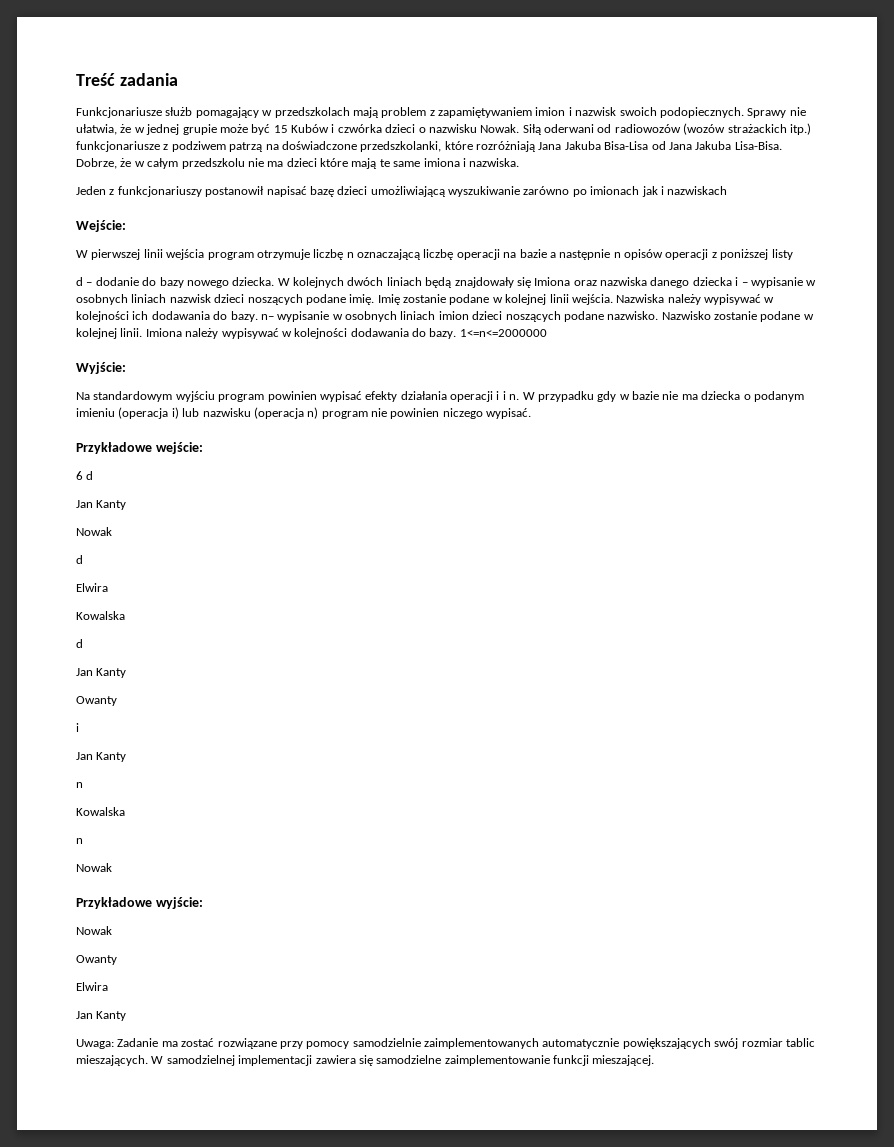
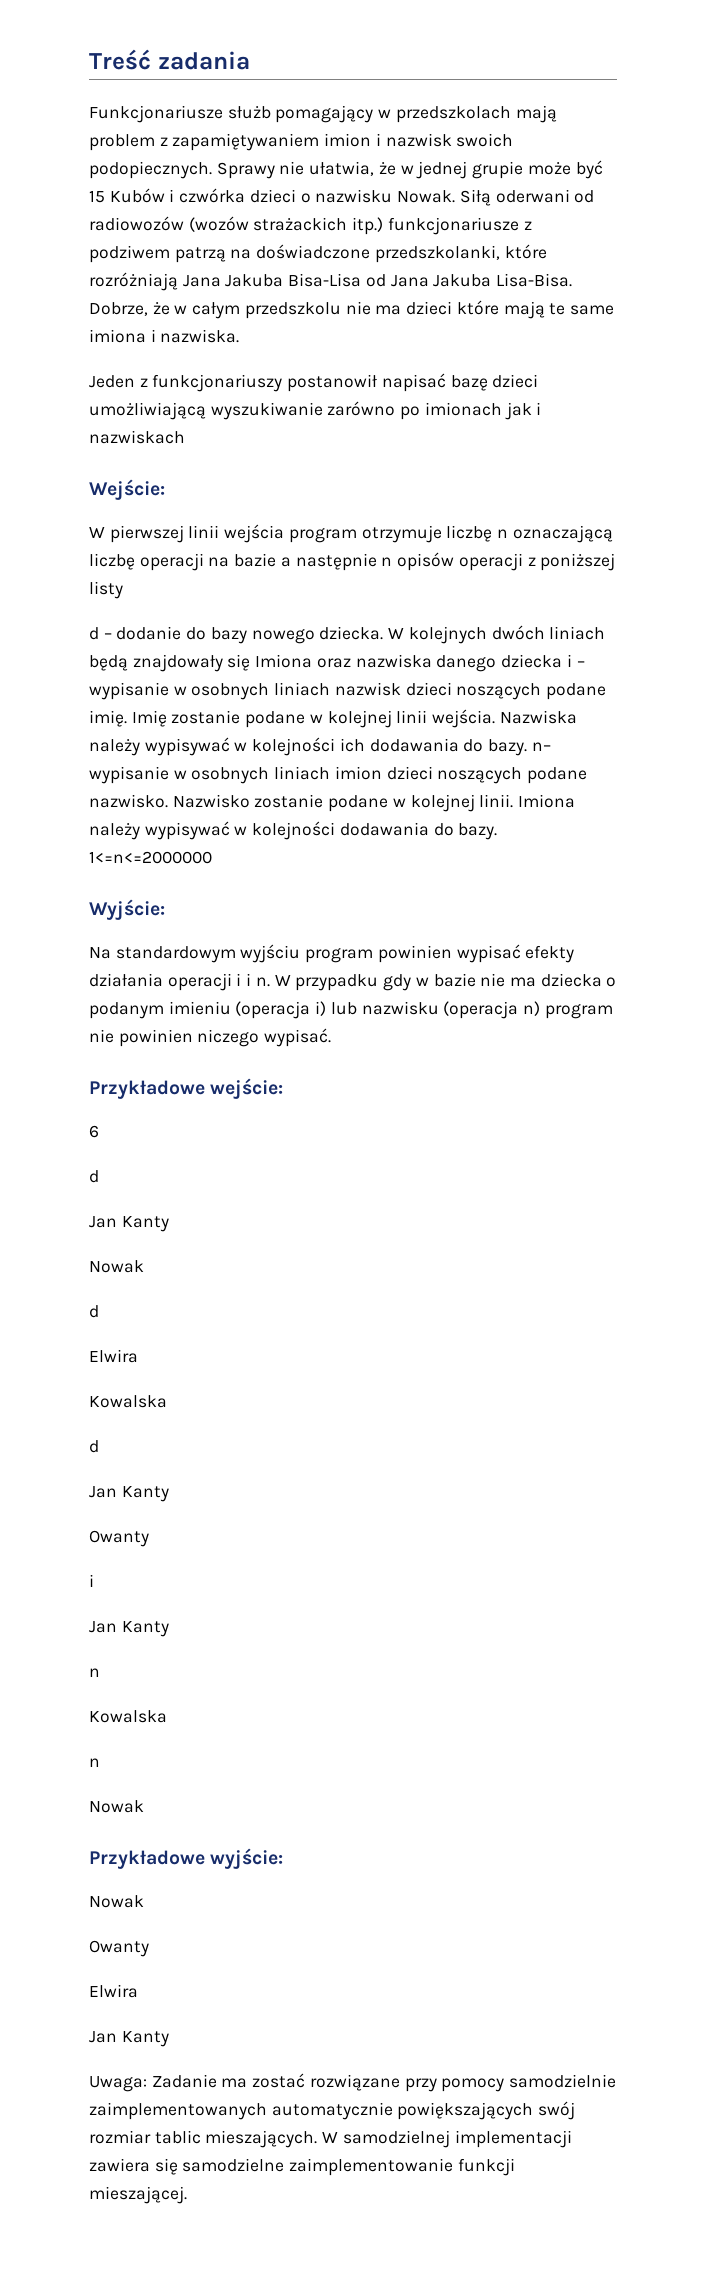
(83, 475) none -> (99, 1131) //

